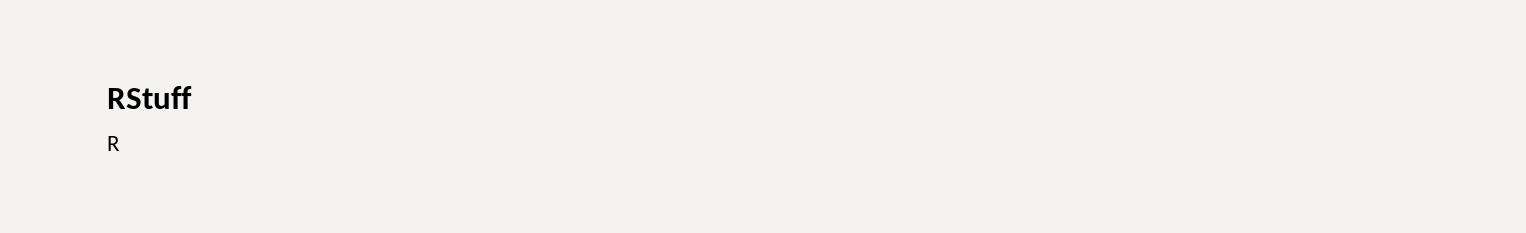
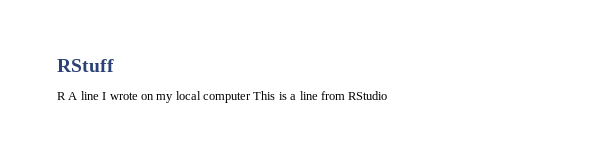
(120, 143) none -> [68,91,388,103] A line I wrote on my local computer This is a line from RStudio

